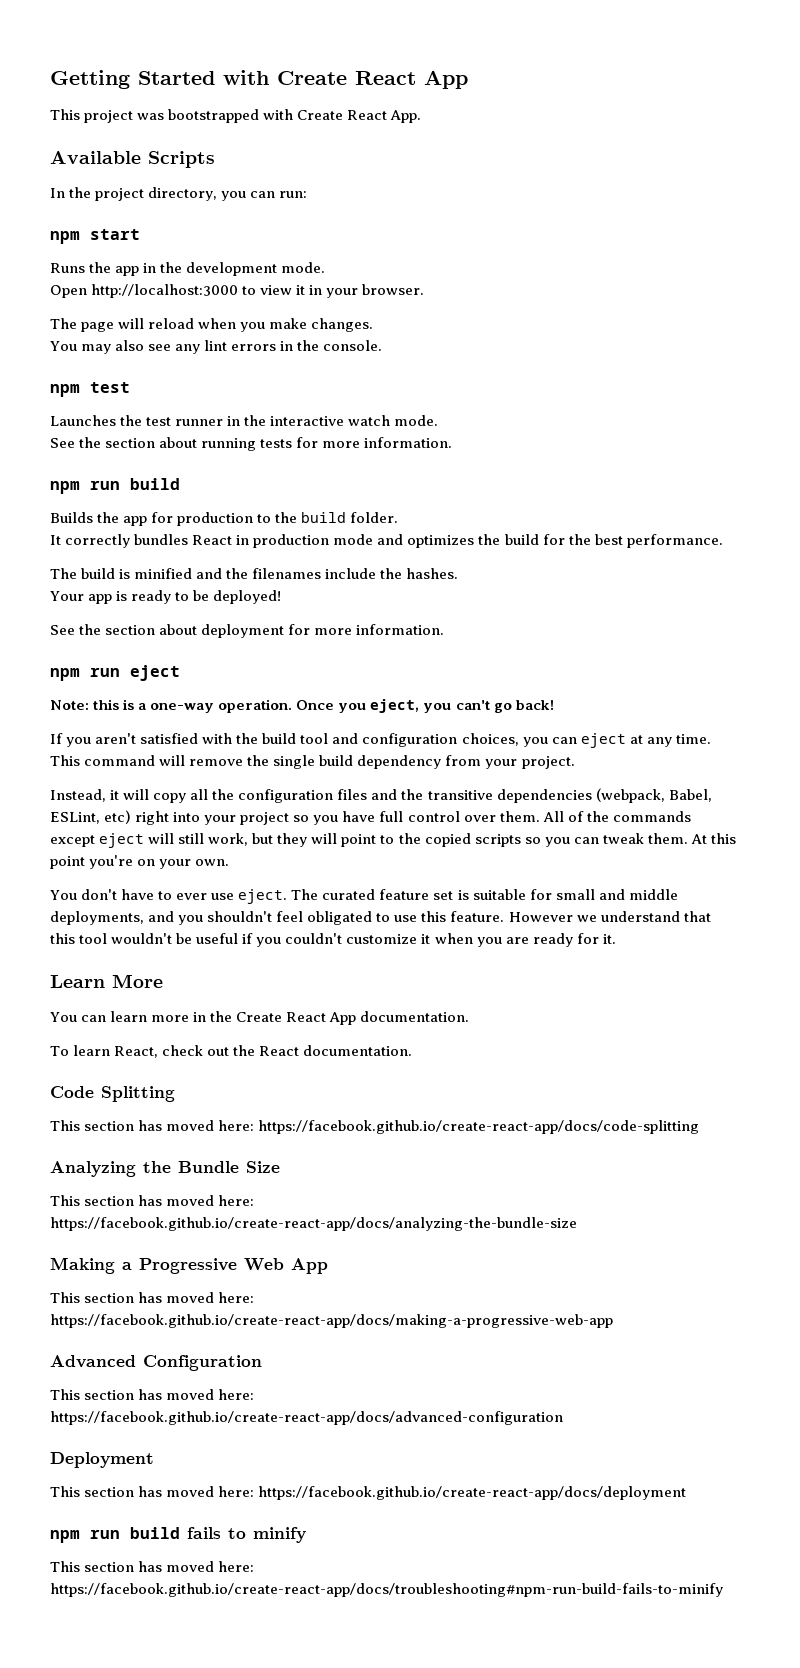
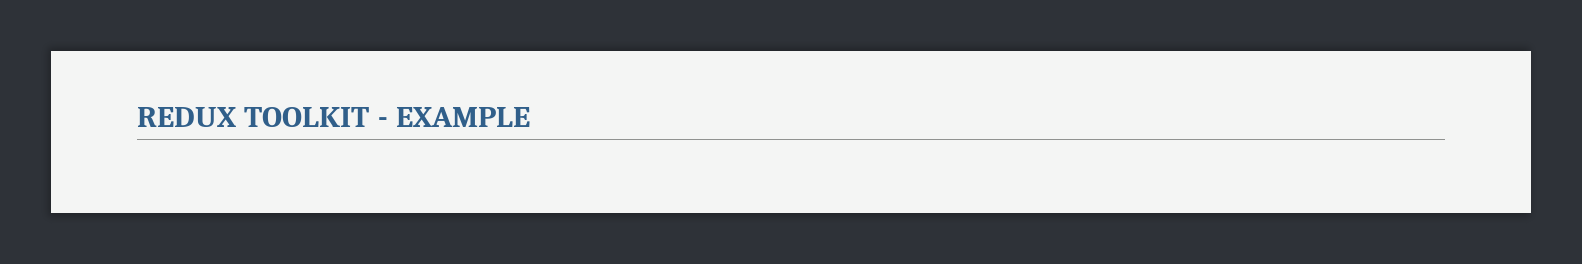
[50,70,468,89] [50,109,422,123] [50,151,215,168] [50,187,308,201] [50,229,140,244] [50,262,326,276] [50,284,425,298] [50,318,374,332] [50,340,383,354] [50,382,130,397] [50,415,439,426] [50,437,453,451] [50,478,180,494] [50,512,399,526] [50,534,723,548] [50,568,459,579] [50,590,282,604] [50,624,445,638] [50,665,180,681] [50,699,554,713] [50,733,711,748] [50,755,575,769] [50,788,712,803] [50,810,691,825] [50,833,736,848] [50,855,230,869] [50,889,678,904] [50,911,711,925] [50,933,616,947] [50,974,163,988] [50,1011,470,1025] [50,1045,413,1058] [50,1086,175,1102] [50,1120,700,1134] [50,1161,280,1177] [50,1195,255,1206] [50,1217,577,1231] [50,1257,328,1274] [50,1292,255,1303] [50,1314,613,1328] [50,1355,262,1371] [50,1389,255,1400] [50,1411,563,1425] [50,1452,154,1468] [50,1486,687,1500] [50,1527,306,1543] [50,1561,255,1572] [50,1583,723,1597] Getting Started with Create React App // This project was bootstrapped with Create React App. // Available Scripts // In the project directory, you can run: // npm start // Runs the app in the development mode. // Open http://localhost:3000 to view it in your browser. // The page will reload when you make changes. // You may also see any lint errors in the console. // npm test // Launches the test runner in the interactive watch mode. // See the section about running tests for more information. // npm run build // Builds the app for production to the build folder. // It correctly bundles React in production mode and optimizes the build for the best performance. // The build is minified and the filenames include the hashes. // Your app is ready to be deployed! // See the section about deployment for more information. // npm run eject // Note: this is a one-way operation. Once you eject, you can't go back! // If you aren't satisfied with the build tool and configuration choices, you can eject at any time. This command will remove the single build dependency from your project. // Instead, it will copy all the configuration files and the transitive dependencies (webpack, Babel, ESLint, etc) right into your project so you have full control over them. All of the commands except eject will still work, but they will point to the copied scripts so you can tweak them. At this point you're on your own. // You don't have to ever use eject. The curated feature set is suitable for small and middle deployments, and you shouldn't feel obligated to use this feature. However we understand that this tool wouldn't be useful if you couldn't customize it when you are ready for it. // Learn More // You can learn more in the Create React App documentation. // To learn React, check out the React documentation. // Code Splitting // This section has moved here: https://facebook.github.io/create-react-app/docs/code-splitting // Analyzing the Bundle Size // This section has moved here: https://facebook.github.io/create-react-app/docs/analyzing-the-bundle-size // Making a Progressive Web App // This section has moved here: https://facebook.github.io/create-react-app/docs/making-a-progressive-web-app // Advanced Configuration // This section has moved here: https://facebook.github.io/create-react-app/docs/advanced-configuration // Deployment // This section has moved here: https://facebook.github.io/create-react-app/docs/deployment // npm run build fails to minify // This section has moved here: https://facebook.github.io/create-react-app/docs/troubleshooting#npm-run-build-fails-to-minify -> [137,107,531,127] REDUX TOOLKIT - EXAMPLE

